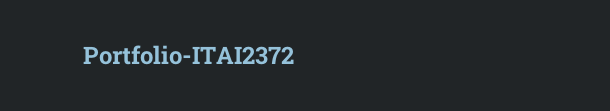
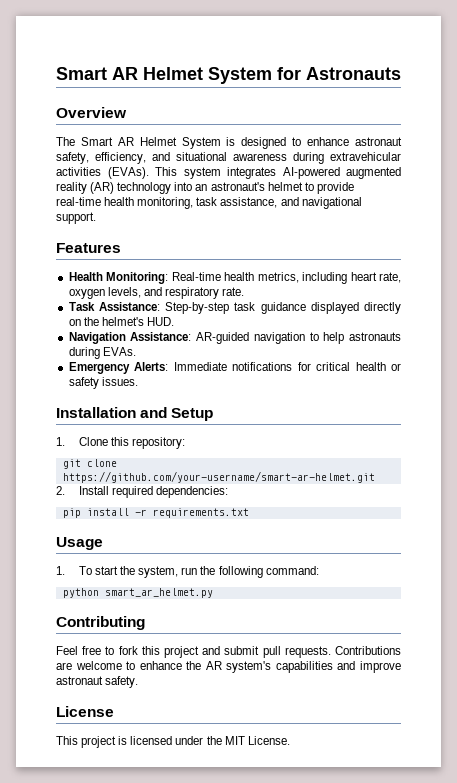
[83,45,294,65] Portfolio-ITAI2372 -> [56,67,401,84] [56,107,127,118] [56,137,402,149] [56,152,401,164] [56,167,401,179] [56,182,354,194] [56,197,362,209] [56,212,96,224] [56,243,121,253] [68,272,402,284] [68,287,245,299] [68,302,401,314] [68,317,174,326] [68,332,401,344] [68,347,136,359] [68,362,402,374] [68,377,138,389] [56,407,214,421] [56,437,186,449] [62,459,117,469] [62,471,375,483] [56,486,229,498] [62,508,249,518] [56,537,103,550] [56,566,319,578] [62,588,213,598] [56,616,145,630] [56,646,401,658] [56,661,401,673] [56,676,139,688] [56,706,114,717] [56,736,290,748] Smart AR Helmet System for Astronauts // Overview // The Smart AR Helmet System is designed to enhance astronaut safety, efficiency, and situational awareness during extravehicular activities (EVAs). This system integrates AI-powered augmented reality (AR) technology into an astronaut's helmet to provide real-time health monitoring, task assistance, and navigational support. // Features // Health Monitoring: Real-time health metrics, including heart rate, oxygen levels, and respiratory rate. // Task Assistance: Step-by-step task guidance displayed directly on the helmet's HUD. // Navigation Assistance: AR-guided navigation to help astronauts during EVAs. // Emergency Alerts: Immediate notifications for critical health or safety issues. // Installation and Setup // 1. Clone this repository: // git clone https://github.com/your-username/smart-ar-helmet.git // 2. Install required dependencies: // pip install -r requirements.txt // Usage // 1. To start the system, run the following command: // python smart_ar_helmet.py // Contributing // Feel free to fork this project and submit pull requests. Contributions are welcome to enhance the AR system's capabilities and improve astronaut safety. // License // This project is licensed under the MIT License.

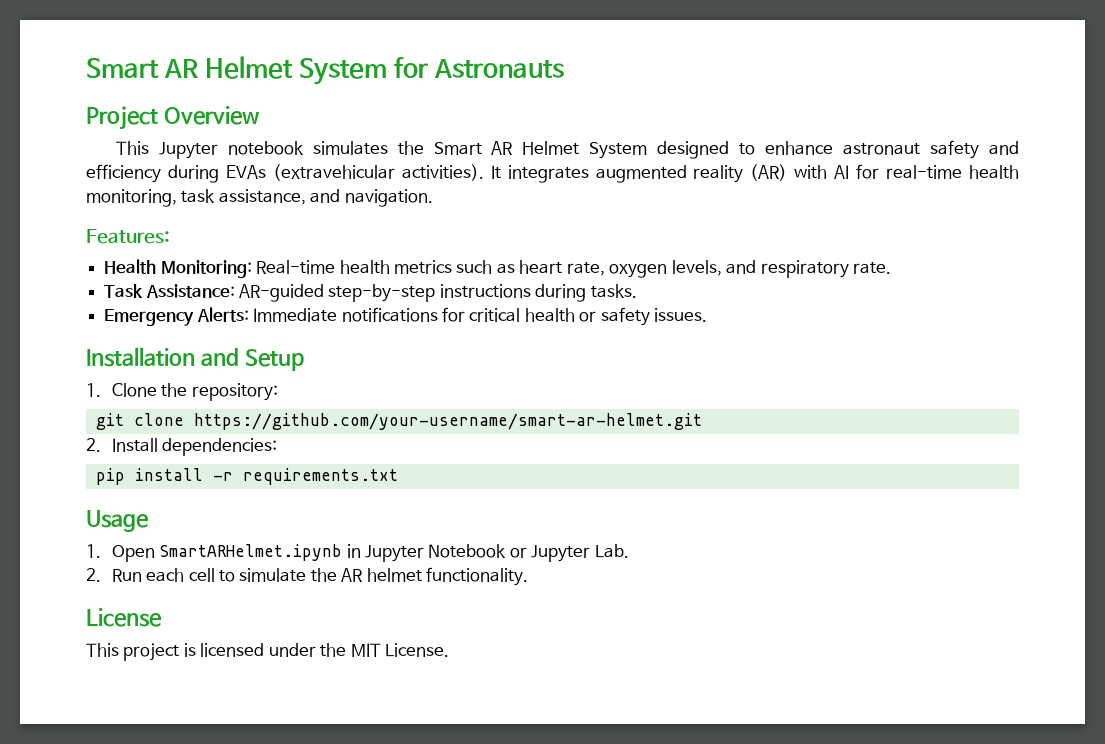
(401, 73) none -> [86,106,158,130] Project
[56,137,236,149] The Smart AR Helmet System is -> [115,141,648,159] This Jupyter notebook simulates the Smart AR Helmet System
[56,152,401,164] [56,167,401,179] [56,182,354,194] safety, efficiency, and situational awareness during extravehicular activities (EVAs). This system integrates AI-powered augmented reality (AR) technology into an astronaut's helmet to provide -> [930,140,1020,159] [86,164,880,183] safety and efficiency during EVAs (extravehicular activities). It integrates augmented reality (AR) with AI for
[301,197,362,209] [56,212,96,224] [56,243,121,253] navigational support. // Features -> [344,189,433,207] [86,229,170,244] navigation. // Features:
[257,272,348,284] metrics, including -> [393,260,515,274] metrics such as
[165,302,401,314] [68,317,174,326] [68,332,401,344] [68,347,136,359] Step-by-step task guidance displayed directly on the helmet's HUD. // Navigation Assistance: AR-guided navigation to help astronauts during EVAs. -> [239,284,637,302] AR-guided step-by-step instructions during tasks.
[111,437,130,446] this -> [161,383,188,397] the
[112,486,154,498] required -> (158, 445) none
[78,566,319,578] [62,588,213,598] [56,616,145,630] [56,646,401,658] [56,661,401,673] [56,676,139,688] To start the system, run the following command: // python smart_ar_helmet.py // Contributing // Feel free to fork this project and submit pull requests. Contributions are welcome to enhance the AR system's capabilities and improve astronaut safety. -> [111,544,629,562] [86,567,529,586] Open SmartARHelmet.ipynb in Jupyter Notebook or Jupyter Lab. // 2. Run each cell to simulate the AR helmet functionality.

